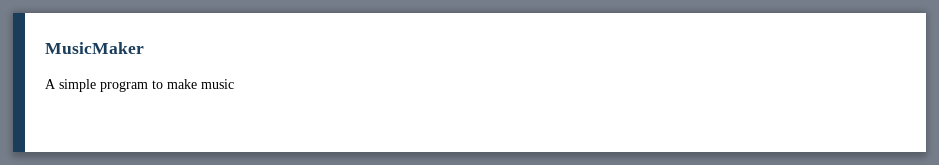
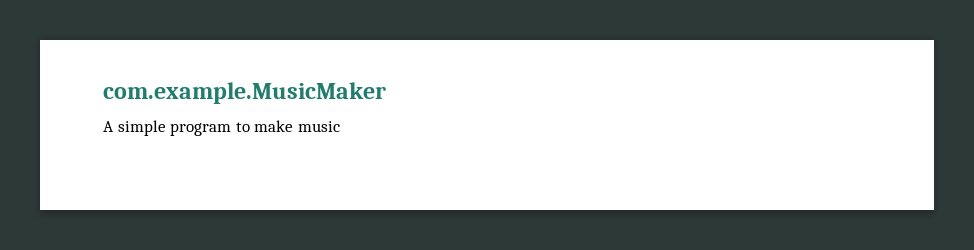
[45,42,144,54] MusicMaker -> [103,82,386,104] com.example.MusicMaker

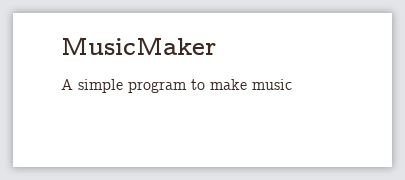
[103,82,386,104] com.example.MusicMaker -> [61,37,216,55] MusicMaker

